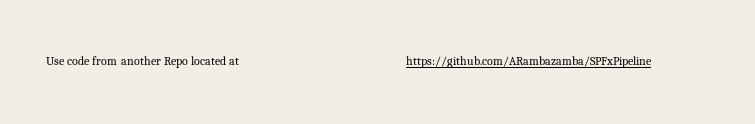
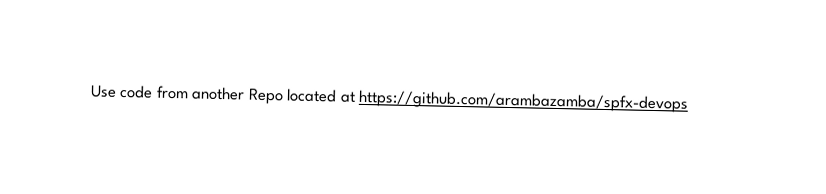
[406,56,652,68] https://github.com/ARambazamba/SPFxPipeline -> [358,89,690,113] https://github.com/arambazamba/spfx-devops

